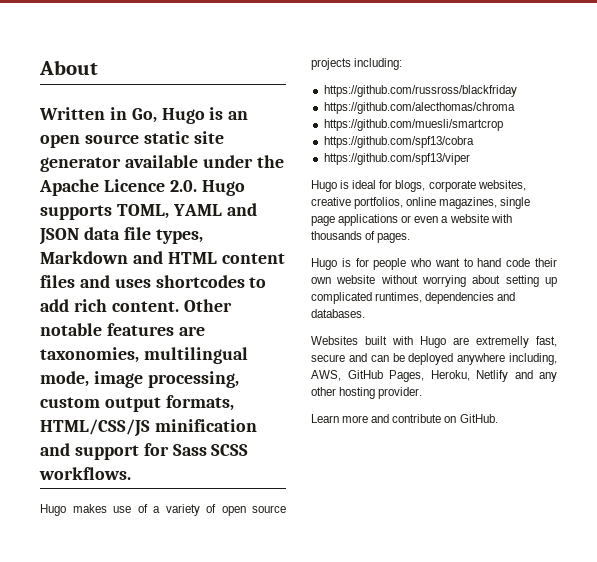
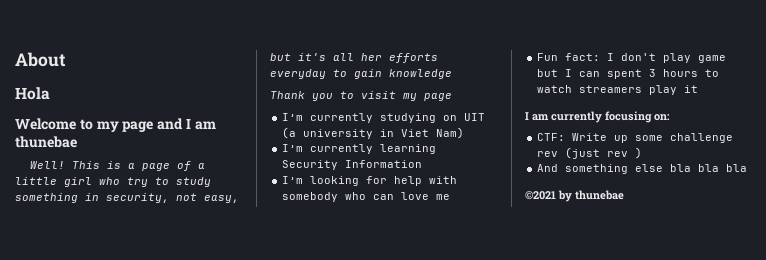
[39,107,249,124] [40,131,224,148] [40,155,284,172] [39,179,245,196] [40,203,257,220] [39,227,203,245] [40,251,285,264] [40,275,267,288] [40,299,232,312] [40,323,205,336] [40,347,248,364] [40,371,239,388] [40,395,234,412] [40,419,257,437] [40,443,249,460] [39,467,131,480] [40,504,286,516] [311,58,403,70] [323,85,517,97] [323,102,515,114] [323,119,503,131] [323,136,474,148] [323,153,470,165] [311,180,526,192] [311,197,531,209] [311,214,512,226] [311,231,411,243] [311,258,557,270] [311,275,557,287] [311,292,516,304] [311,309,365,318] [311,336,557,348] [311,353,557,365] [311,370,557,382] [311,387,423,399] [311,414,498,423] Written in Go, Hugo is an open source static site generator available under the Apache Licence 2.0. Hugo supports TOML, YAML and JSON data file types, Markdown and HTML content files and uses shortcodes to add rich content. Other notable features are taxonomies, multilingual mode, image processing, custom output formats, HTML/CSS/JS minification and support for Sass SCSS workflows. // Hugo makes use of a variety of open source projects including: // https://github.com/russross/blackfriday // https://github.com/alecthomas/chroma // https://github.com/muesli/smartcrop // https://github.com/spf13/cobra // https://github.com/spf13/viper // Hugo is ideal for blogs, corporate websites, creative portfolios, online magazines, single page applications or even a website with thousands of pages. // Hugo is for people who want to hand code their own website without worrying about setting up complicated runtimes, dependencies and databases. // Websites built with Hugo are extremelly fast, secure and can be deployed anywhere including, AWS, GitHub Pages, Heroku, Netlify and any other hosting provider. // Learn more and contribute on GitHub. -> [15,87,50,100] [15,118,216,132] [15,136,77,148] [29,161,205,171] [15,177,211,187] [15,193,239,203] [270,53,438,63] [270,69,452,79] [270,91,452,101] [282,113,486,123] [282,127,465,139] [282,144,437,154] [282,160,423,170] [282,176,458,186] [282,192,451,202] [537,53,727,63] [537,69,720,79] [537,85,699,95] [525,111,670,123] [537,133,734,143] [537,147,643,159] [537,164,748,174] [525,190,624,202] Hola // Welcome to my page and I am thunebae // Well! This is a page of a little girl who try to study something in security, not easy, but it's all her efforts everyday to gain knowledge // Thank you to visit my page // I’m currently studying on UIT (a university in Viet Nam) // I’m currently learning Security Information // I’m looking for help with somebody who can love me // Fun fact: I don't play game but I can spent 3 hours to watch streamers play it // I am currently focusing on: // CTF: Write up some challenge rev (just rev ) // And something else bla bla bla // ©2021 by thunebae

